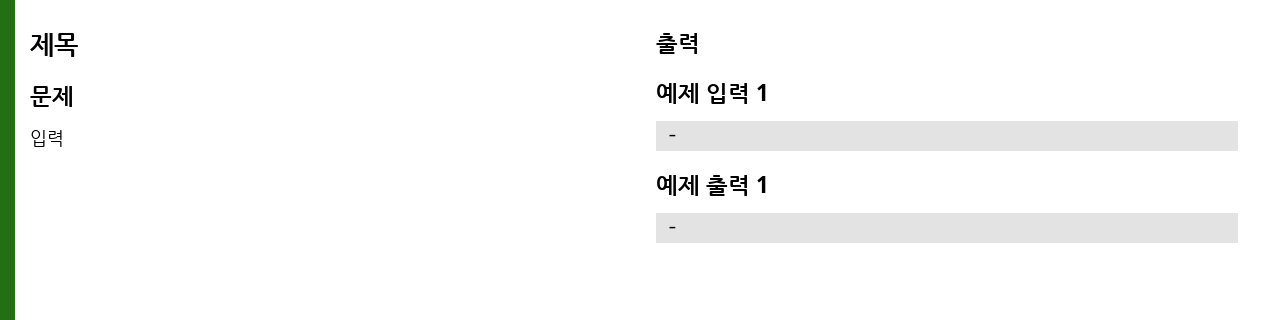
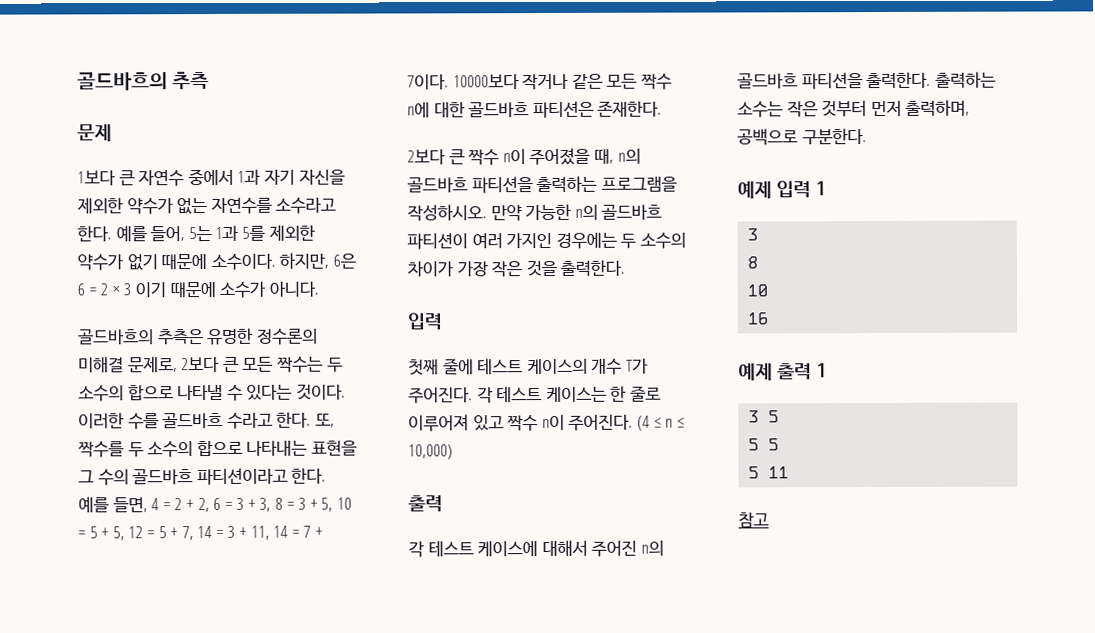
[30,33,78,57] 제목 -> [77,71,210,91] 골드바흐의 추측
[30,130,64,147] [656,33,700,54] 입력 // 출력 -> [77,168,345,187] [77,197,337,215] [77,224,315,242] [77,252,356,271] [77,281,319,298] [78,327,318,346] [78,356,343,373] [78,383,346,402] [78,411,335,430] [78,439,357,458] [78,467,327,486] [78,496,353,513] [78,525,324,541] [407,73,672,91] [407,100,663,119] [407,147,641,166] [407,175,677,194] [407,203,663,222] [407,232,686,250] [407,259,626,278] [407,312,443,330] [408,358,649,376] [408,385,661,404] [408,414,685,432] [408,444,453,460] [408,495,443,512] [408,539,664,558] [737,71,996,90] [737,99,971,118] [737,128,867,146] 1보다 큰 자연수 중에서 1과 자기 자신을 제외한 약수가 없는 자연수를 소수라고 한다. 예를 들어, 5는 1과 5를 제외한 약수가 없기 때문에 소수이다. 하지만, 6은 6 = 2 × 3 이기 때문에 소수가 아니다. // 골드바흐의 추측은 유명한 정수론의 미해결 문제로, 2보다 큰 모든 짝수는 두 소수의 합으로 나타낼 수 있다는 것이다. 이러한 수를 골드바흐 수라고 한다. 또, 짝수를 두 소수의 합으로 나타내는 표현을 그 수의 골드바흐 파티션이라고 한다. 예를 들면, 4 = 2 + 2, 6 = 3 + 3, 8 = 3 + 5, 10 = 5 + 5, 12 = 5 + 7, 14 = 3 + 11, 14 = 7 + 7이다. 10000보다 작거나 같은 모든 짝수 n에 대한 골드바흐 파티션은 존재한다. // 2보다 큰 짝수 n이 주어졌을 때, n의 골드바흐 파티션을 출력하는 프로그램을 작성하시오. 만약 가능한 n의 골드바흐 파티션이 여러 가지인 경우에는 두 소수의 차이가 가장 작은 것을 출력한다. // 입력 // 첫째 줄에 테스트 케이스의 개수 T가 주어진다. 각 테스트 케이스는 한 줄로 이루어져 있고 짝수 n이 주어진다. (4 ≤ n ≤ 10,000) // 출력 // 각 테스트 케이스에 대해서 주어진 n의 골드바흐 파티션을 출력한다. 출력하는 소수는 작은 것부터 먼저 출력하며, 공백으로 구분한다.
[666,134,678,141] - -> [747,228,759,241] [747,256,759,269] [747,284,769,297] [747,312,770,325] 3 // 8 // 10 // 16
[666,226,678,233] - -> [748,410,780,423] [748,438,780,451] [748,466,790,479] [738,512,769,528] 3 5 // 5 5 // 5 11 // 참고

